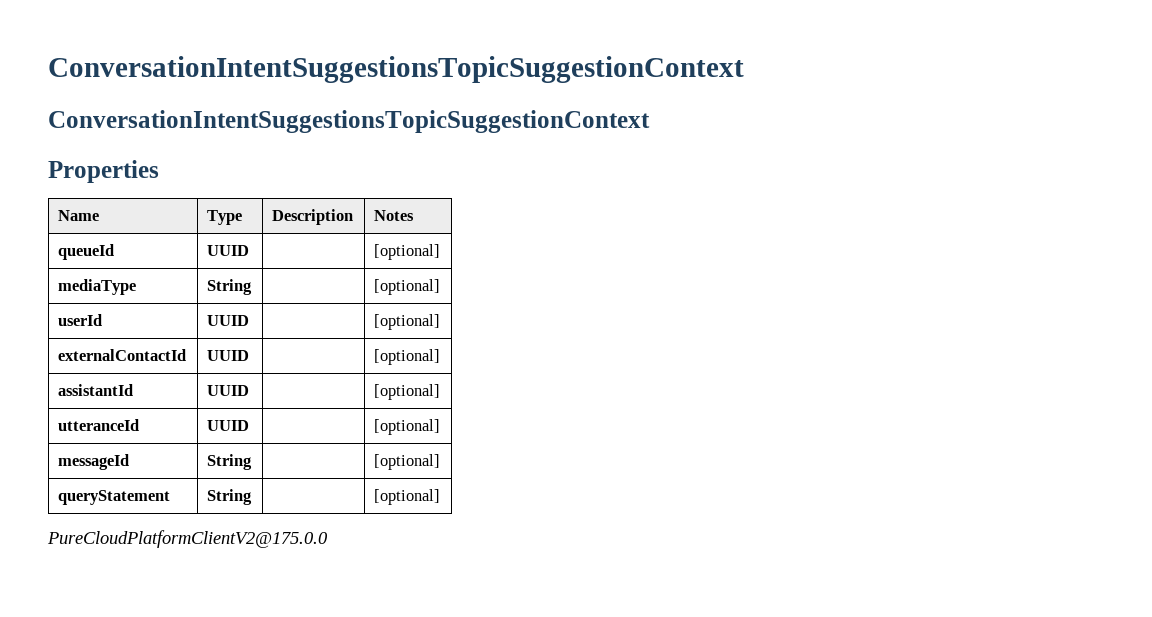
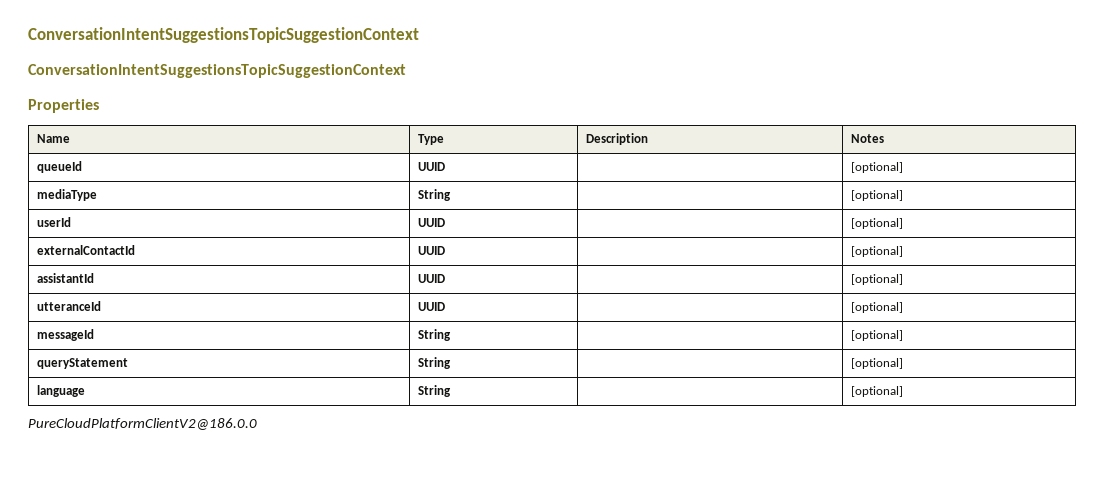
[47,530,328,548] // PureCloudPlatformClientV2@175.0.0 -> [37,385,86,397] [418,385,452,397] [851,386,904,397] [28,418,257,430] // language | String | | [optional] // PureCloudPlatformClientV2@186.0.0

